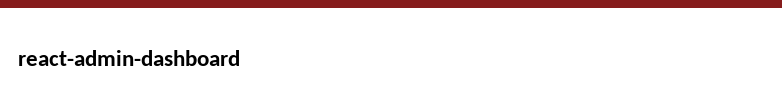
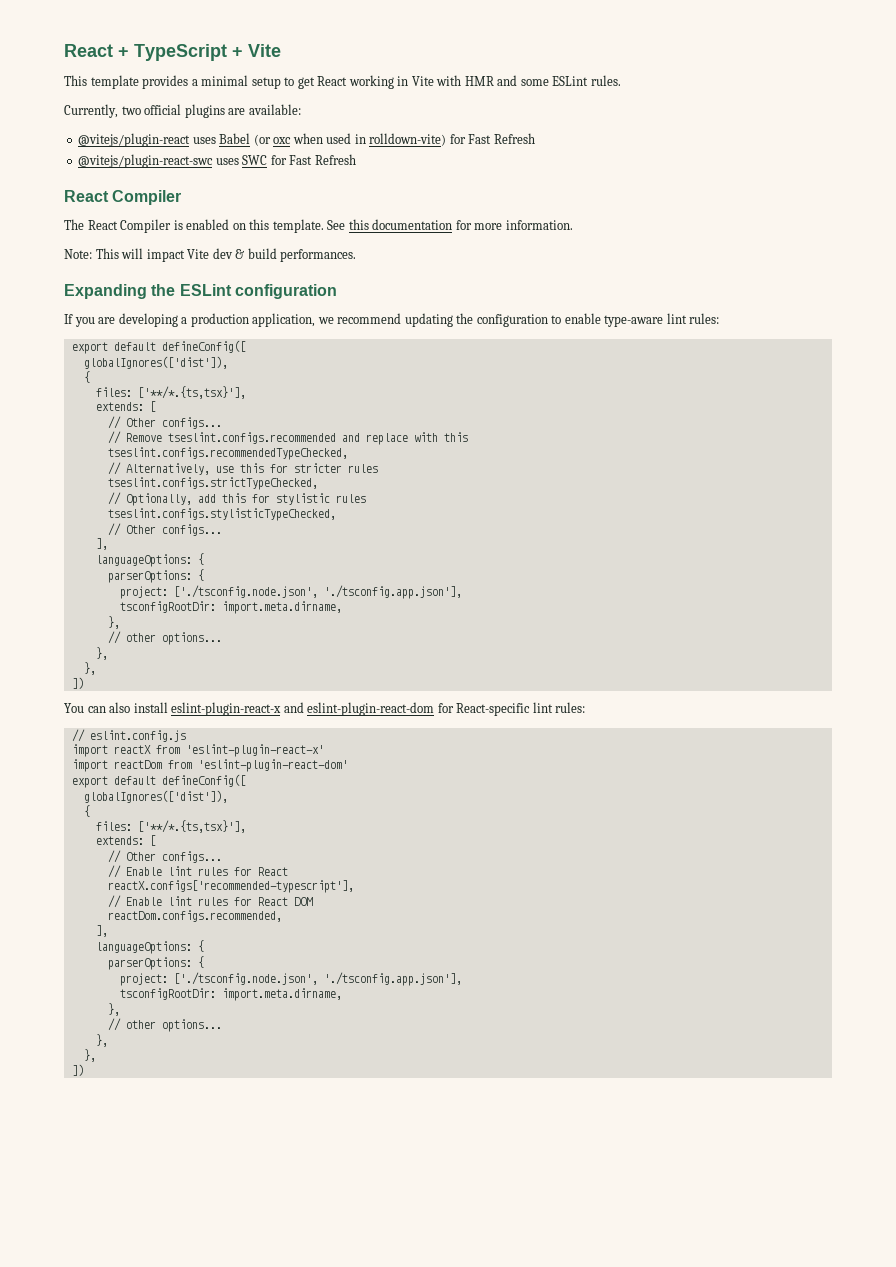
[18,50,240,66] react-admin-dashboard -> [64,44,281,61] [64,75,621,89] [64,104,301,118] [78,133,535,147] [78,154,356,168] [64,190,182,205] [64,219,573,233] [64,248,357,262] [64,284,337,299] [64,313,720,327] [71,340,246,354] [83,356,228,369] [83,371,90,383] [95,386,246,399] [95,401,156,412] [107,416,222,429] [107,431,468,445] [107,447,348,460] [107,462,378,475] [107,477,318,490] [107,492,366,506] [107,508,336,521] [107,523,222,536] [95,538,108,550] [95,553,204,567] [107,569,204,583] [119,585,462,599] [119,601,342,614] [107,616,120,629] [107,631,222,645] [95,647,108,660] [83,662,96,675] [71,677,84,689] [64,702,586,716] [71,729,186,742] [71,744,324,757] [71,759,348,772] [71,774,246,788] [83,790,228,803] [83,805,90,817] [95,820,246,833] [95,835,156,846] [107,850,222,863] [107,865,288,878] [107,880,354,893] [107,895,313,908] [107,910,282,922] [95,925,108,937] [95,940,204,954] [107,956,204,970] [119,972,462,986] [119,988,342,1001] [107,1003,120,1016] [107,1018,222,1032] [95,1034,108,1047] [83,1049,96,1062] [71,1064,84,1076] React + TypeScript + Vite // This template provides a minimal setup to get React working in Vite with HMR and some ESLint rules. // Currently, two official plugins are available: // @vitejs/plugin-react uses Babel (or oxc when used in rolldown-vite) for Fast Refresh // @vitejs/plugin-react-swc uses SWC for Fast Refresh // React Compiler // The React Compiler is enabled on this template. See this documentation for more information. // Note: This will impact Vite dev & build performances. // Expanding the ESLint configuration // If you are developing a production application, we recommend updating the configuration to enable type-aware lint rules: // export default defineConfig([ // globalIgnores(['dist']), // { // files: ['**/*.{ts,tsx}'], // extends: [ // // Other configs... // // Remove tseslint.configs.recommended and replace with this // tseslint.configs.recommendedTypeChecked, // // Alternatively, use this for stricter rules // tseslint.configs.strictTypeChecked, // // Optionally, add this for stylistic rules // tseslint.configs.stylisticTypeChecked, // // Other configs... // ], // languageOptions: { // parserOptions: { // project: ['./tsconfig.node.json', './tsconfig.app.json'], // tsconfigRootDir: import.meta.dirname, // }, // // other options... // }, // }, // ]) // You can also install eslint-plugin-react-x and eslint-plugin-react-dom for React-specific lint rules: // // eslint.config.js // import reactX from 'eslint-plugin-react-x' // import reactDom from 'eslint-plugin-react-dom' // export default defineConfig([ // globalIgnores(['dist']), // { // files: ['**/*.{ts,tsx}'], // extends: [ // // Other configs... // // Enable lint rules for React // reactX.configs['recommended-typescript'], // // Enable lint rules for React DOM // reactDom.configs.recommended, // ], // languageOptions: { // parserOptions: { // project: ['./tsconfig.node.json', './tsconfig.app.json'], // tsconfigRootDir: import.meta.dirname, // }, // // other options... // }, // }, // ])

